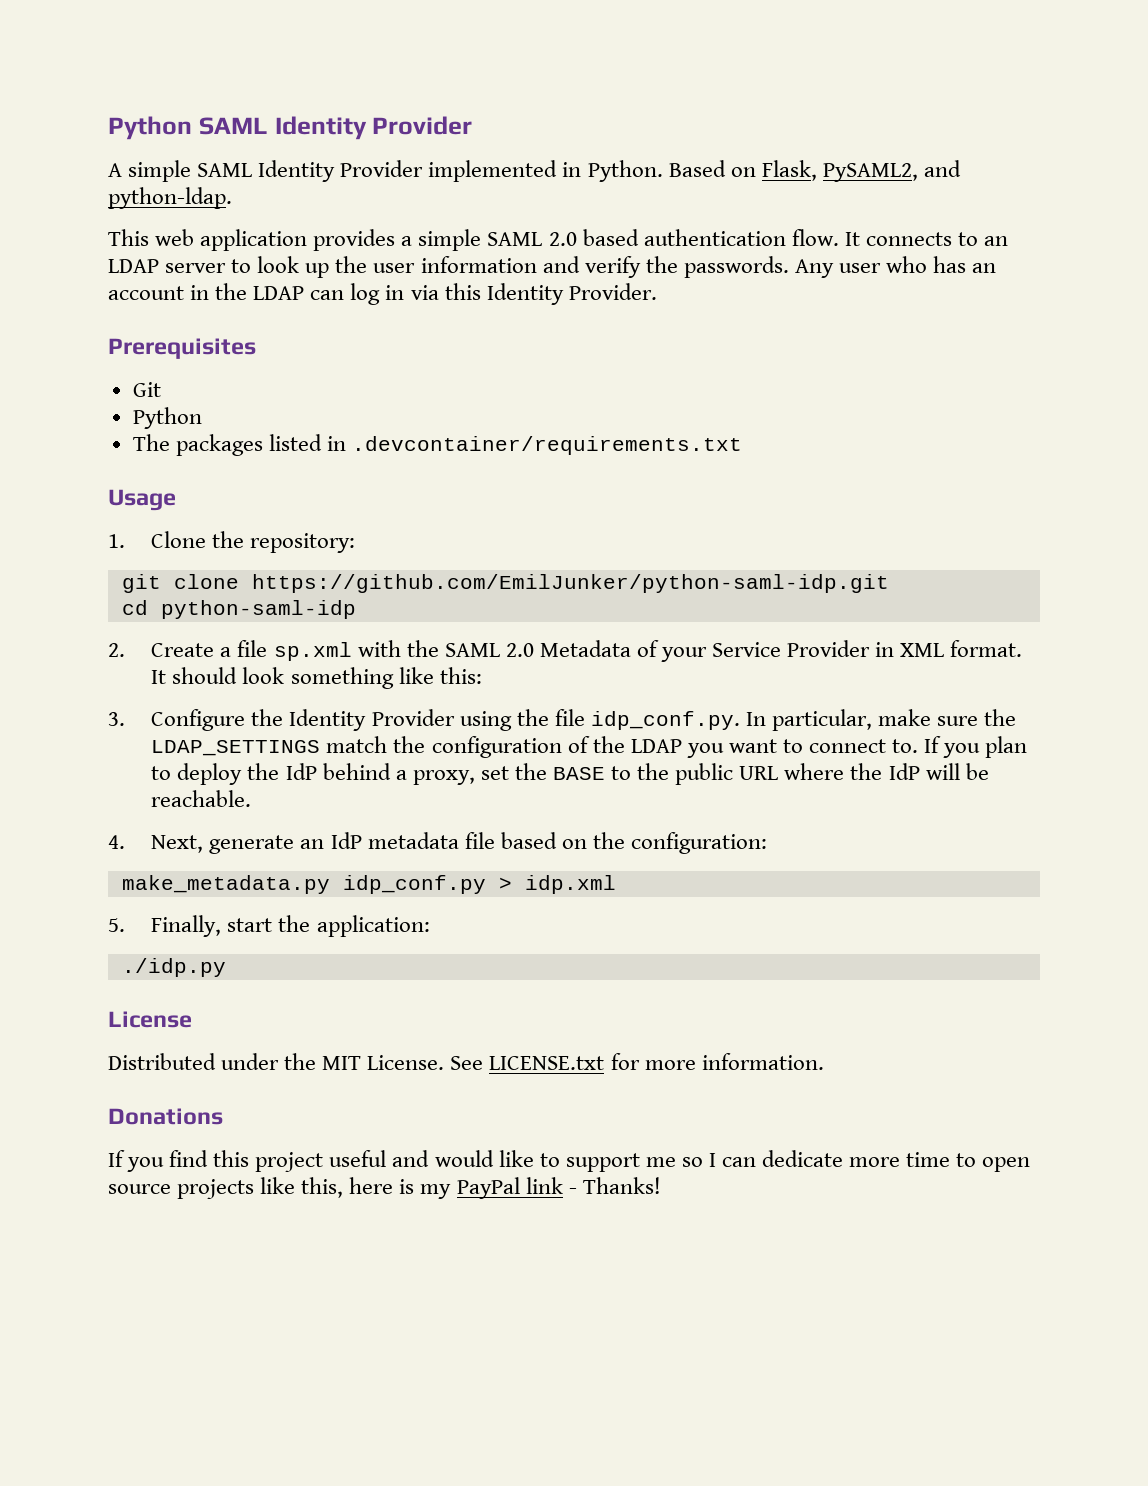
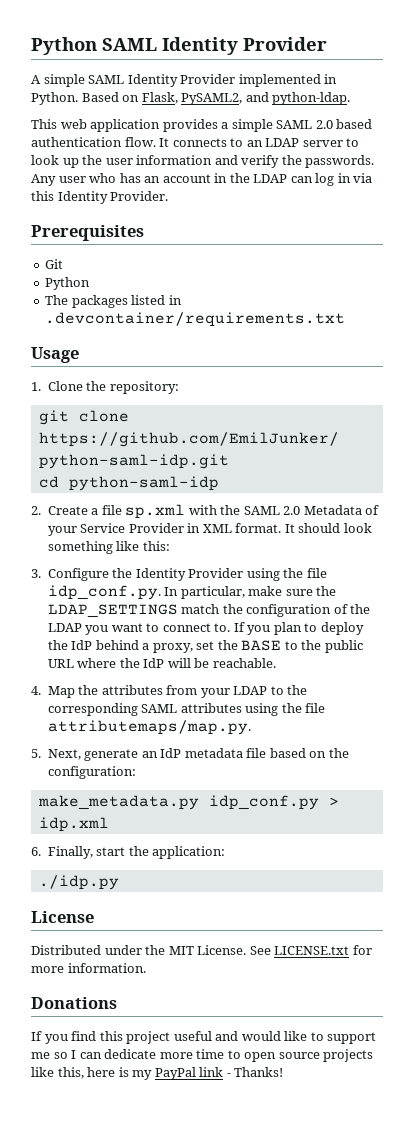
(125, 842) none -> [47,685,308,698] [47,703,326,716] [47,720,251,735] [31,749,41,758] Map the attributes from your LDAP to the corresponding SAML attributes using the file attributemaps/map.py. // 5.
[108,918,125,932] 5. -> [31,847,41,856] 6.

